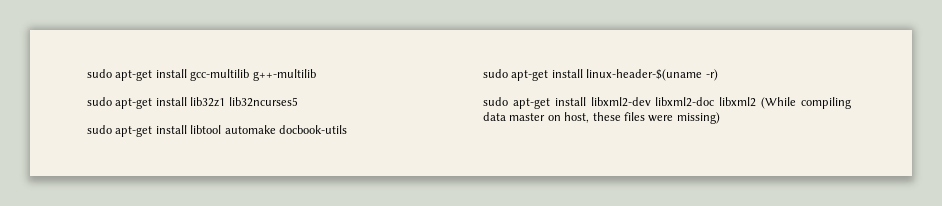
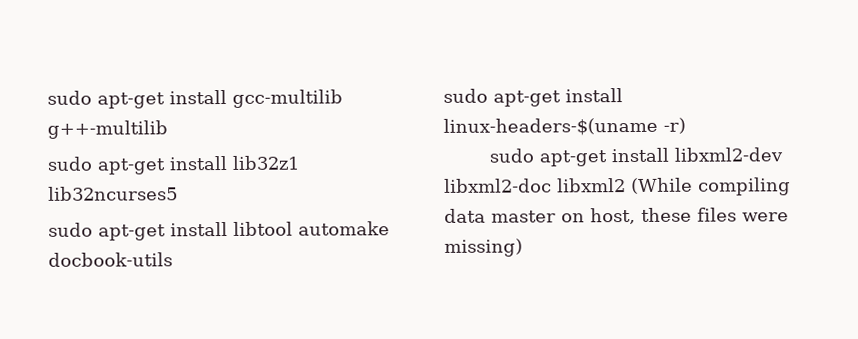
[586,69,703,81] linux-header-$(uname -> [443,117,658,136] linux-headers-$(uname

